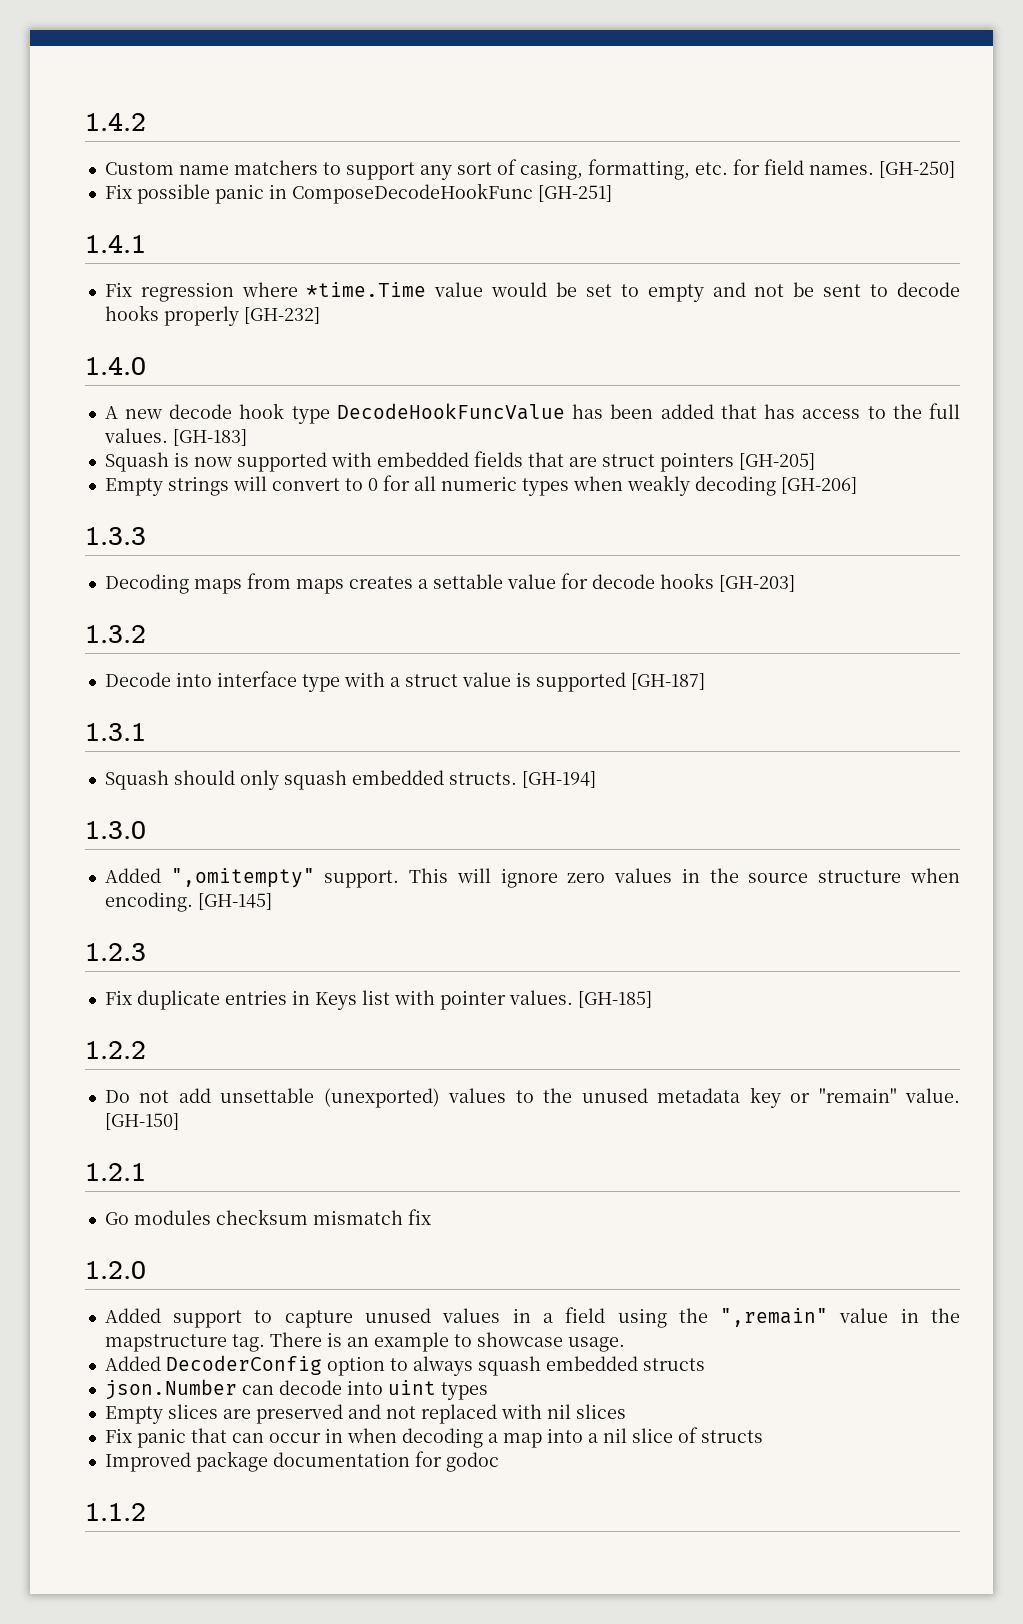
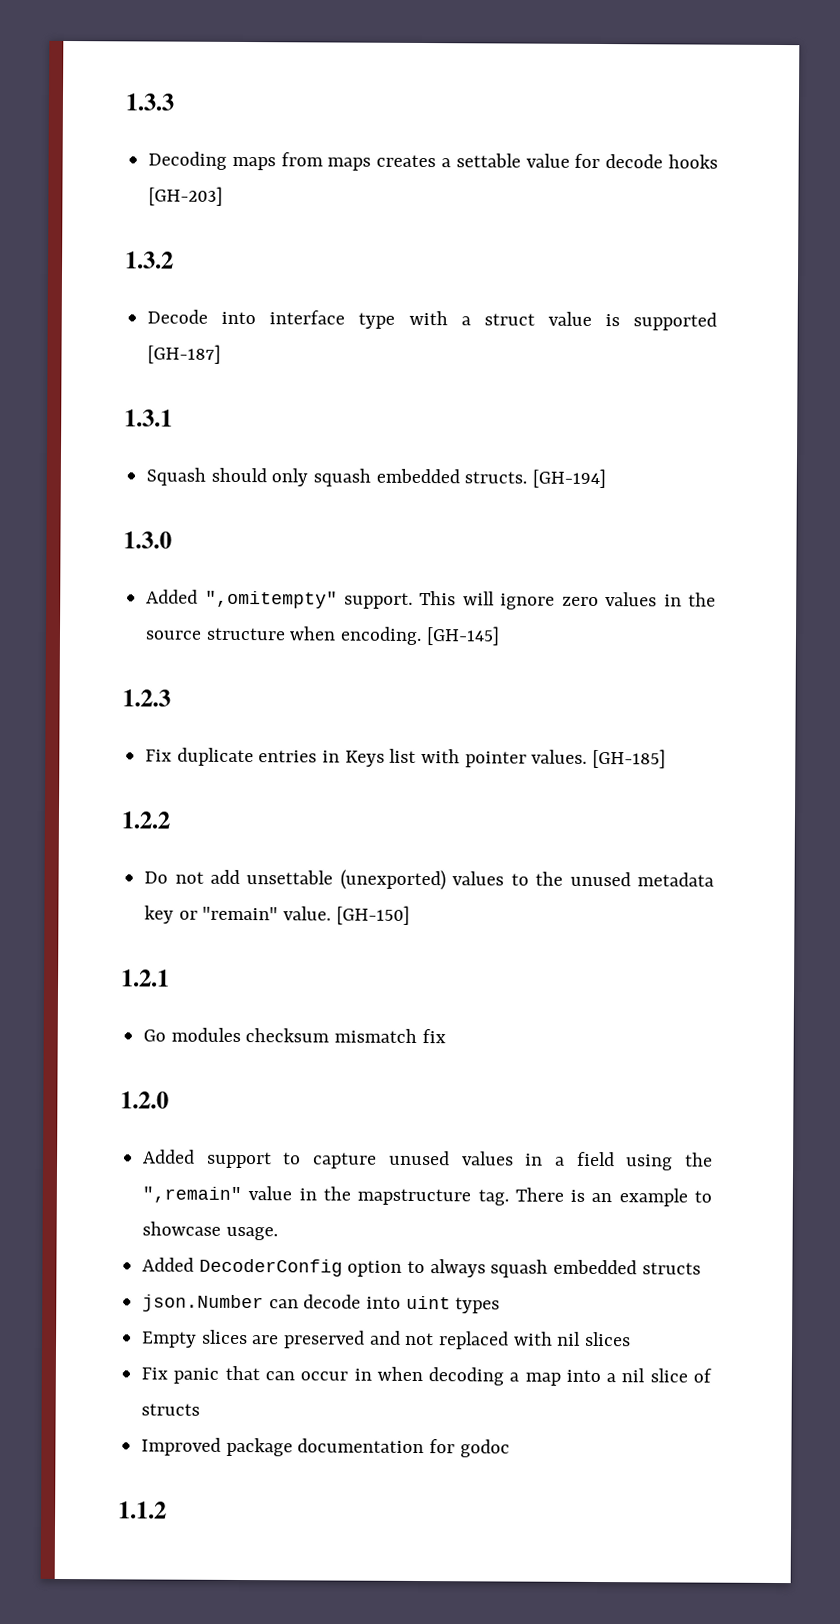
[85,113,146,131] [104,159,955,180] [104,183,612,204] [85,235,146,253] [104,282,960,302] [104,305,320,326] [85,357,146,375] [104,403,960,424] [103,428,247,446] [104,451,815,472] [104,475,857,496] 1.4.2 // Custom name matchers to support any sort of casing, formatting, etc. for field names. [GH-250] // Fix possible panic in ComposeDecodeHookFunc [GH-251] // 1.4.1 // Fix regression where *time.Time value would be set to empty and not be sent to decode hooks properly [GH-232] // 1.4.0 // A new decode hook type DecodeHookFuncValue has been added that has access to the full values. [GH-183] // Squash is now supported with embedded fields that are struct pointers [GH-205] // Empty strings will convert to 0 for all numeric types when weakly decoding [GH-206] // -> (125, 102) none

